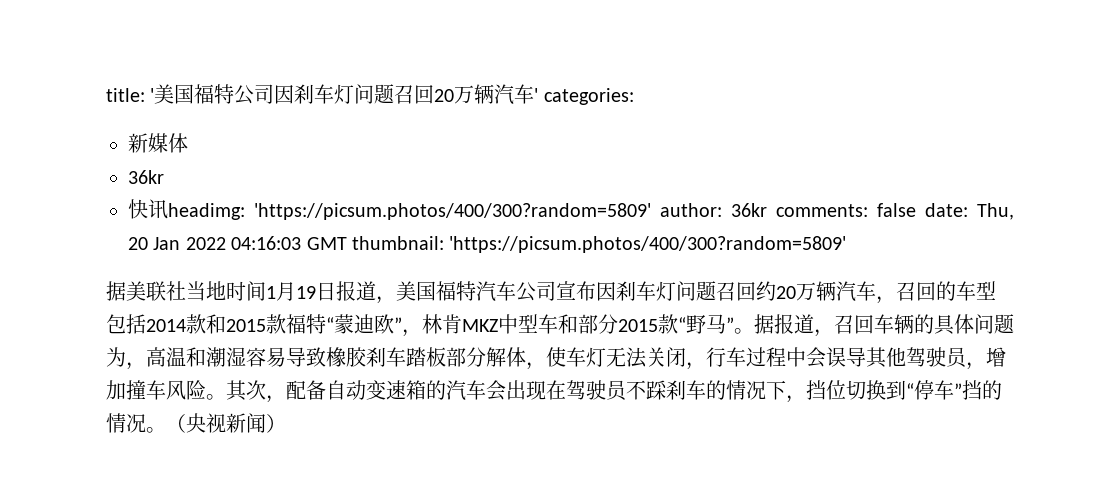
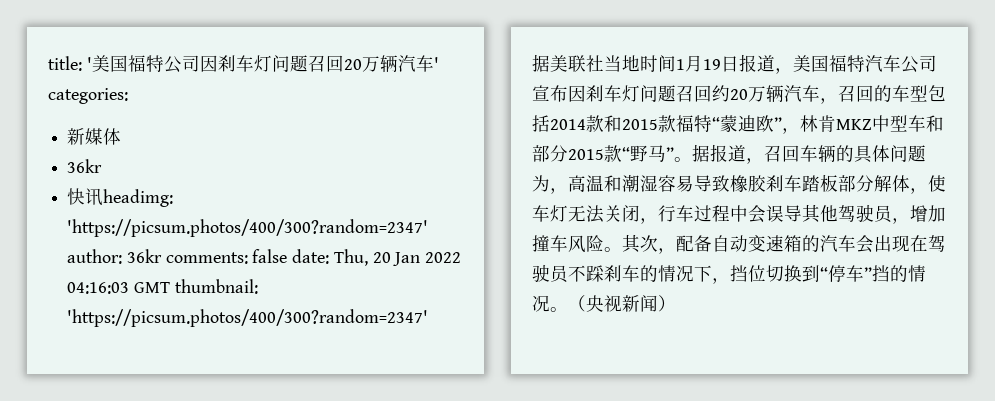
[254,203,651,220] 'https://picsum.photos/400/300?random=5809' -> [67,219,429,237] 'https://picsum.photos/400/300?random=2347'
[449,236,847,253] 'https://picsum.photos/400/300?random=5809' -> [67,309,429,327] 'https://picsum.photos/400/300?random=2347'

